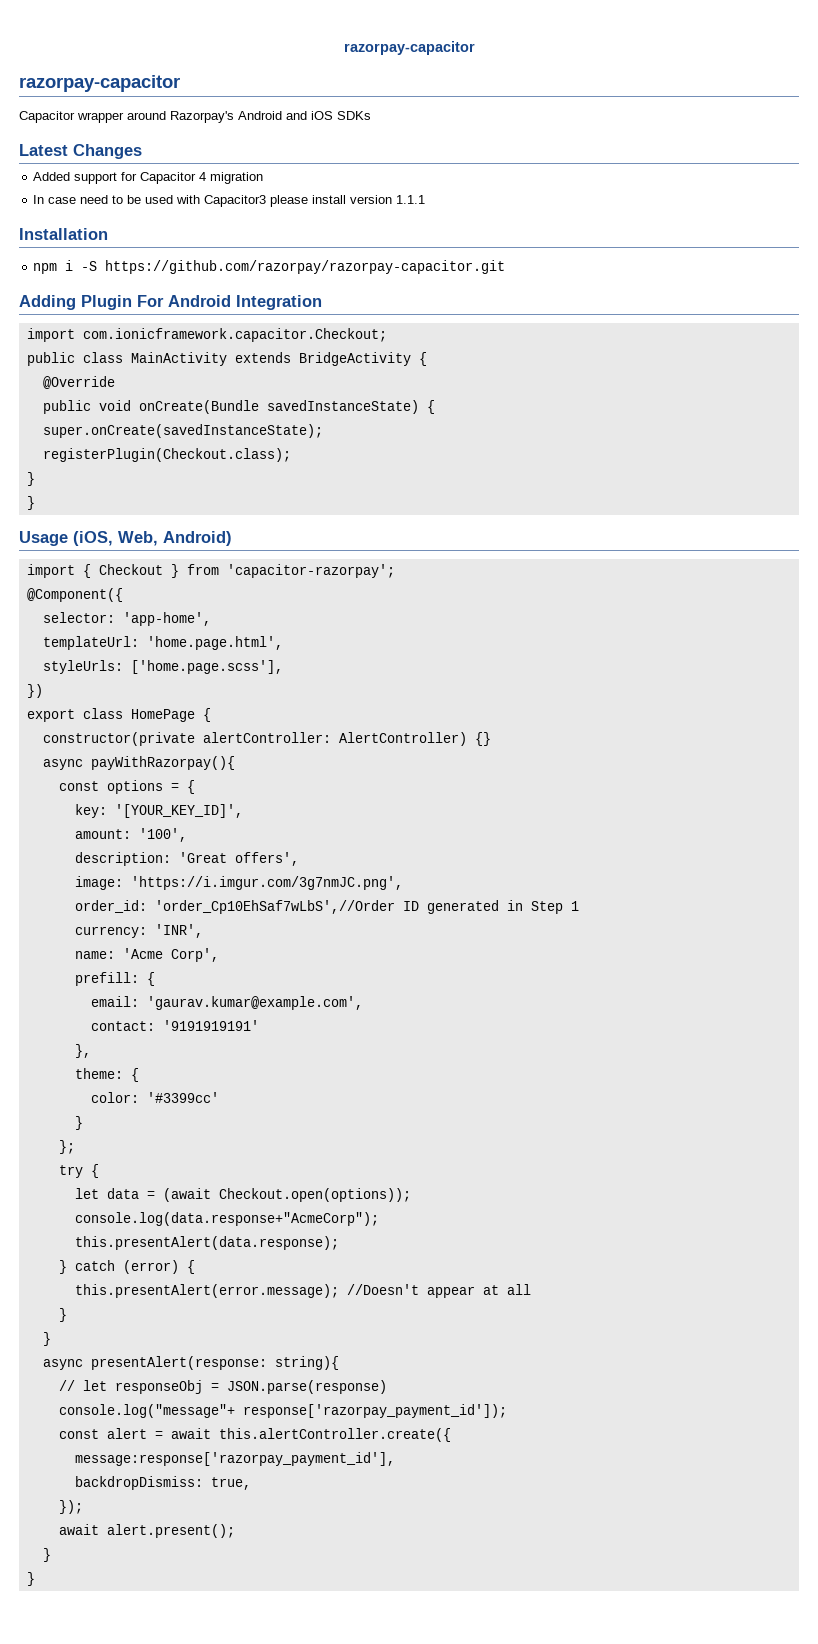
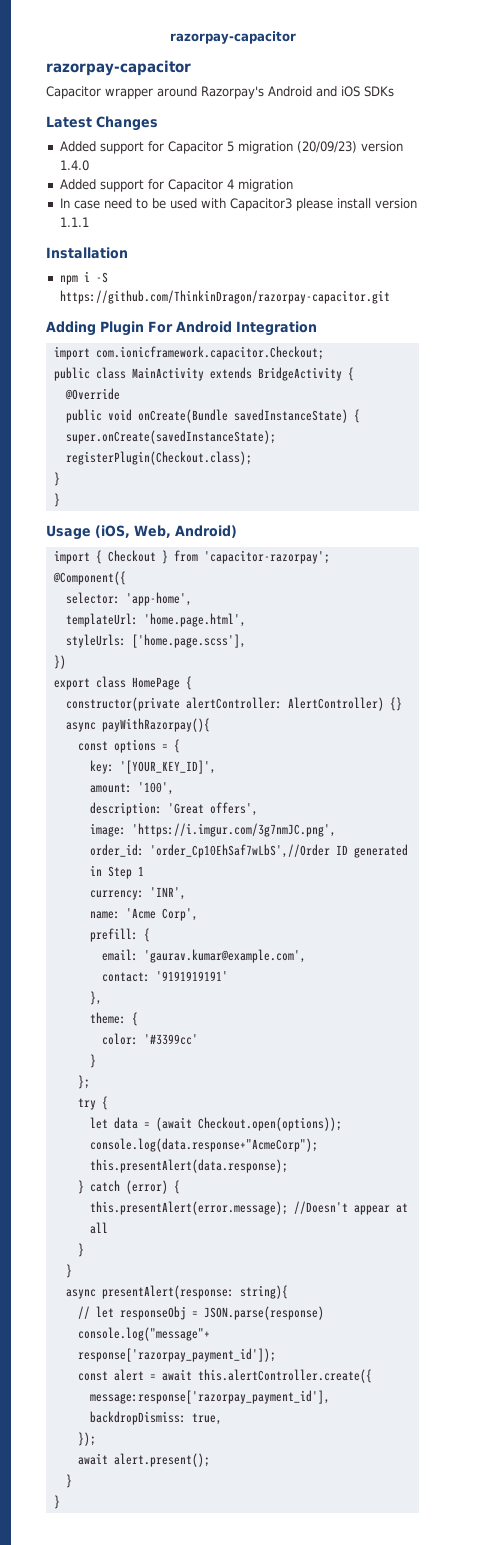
(142, 151) none -> [59,141,403,154] [59,160,89,171] // Added support for Capacitor 5 migration (20/09/23) version 1.4.0
[105,260,506,274] https://github.com/razorpay/razorpay-capacitor.git -> [59,290,390,304] https://github.com/ThinkinDragon/razorpay-capacitor.git

